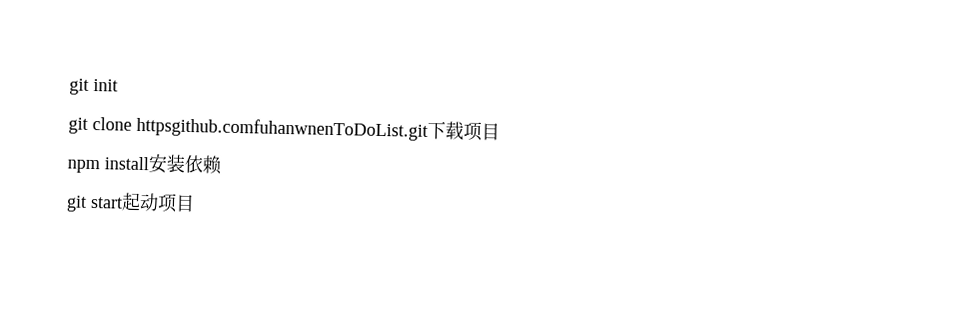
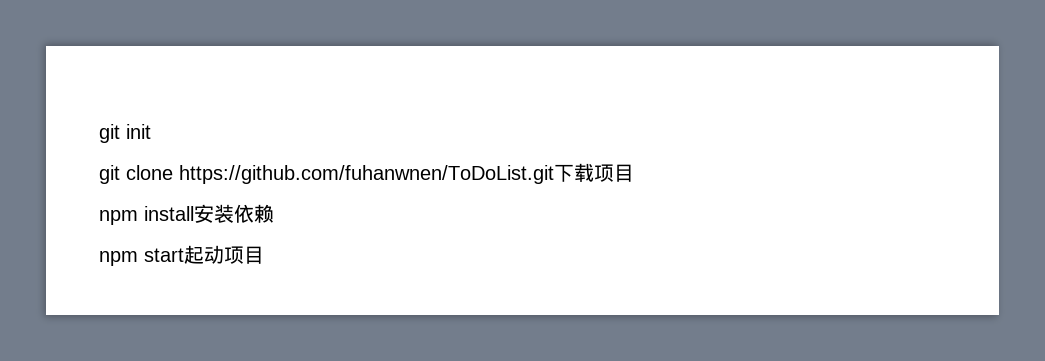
[136,116,428,141] httpsgithub.comfuhanwnenToDoList.git -> [179,165,554,184] https://github.com/fuhanwnen/ToDoList.git
[66,195,87,212] git -> [99,251,138,266] npm

